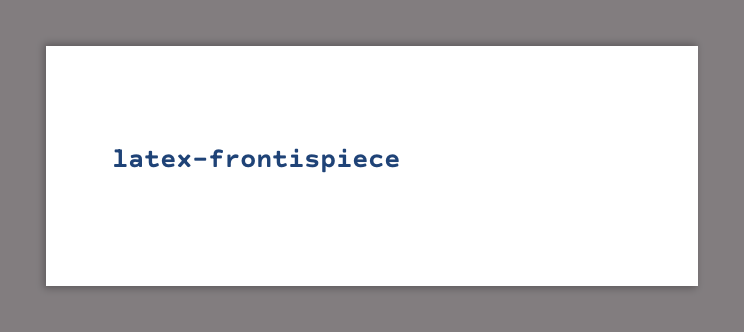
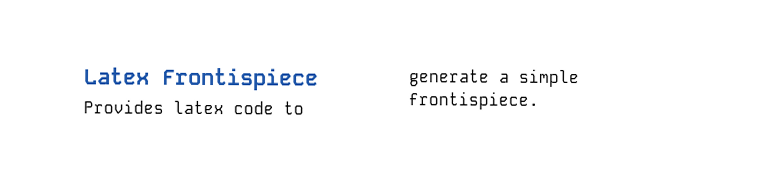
[112,148,400,173] latex-frontispiece -> [84,67,319,91] [83,99,304,115] [409,68,580,88] [408,91,539,110] Latex Frontispiece // Provides latex code to generate a simple frontispiece.

